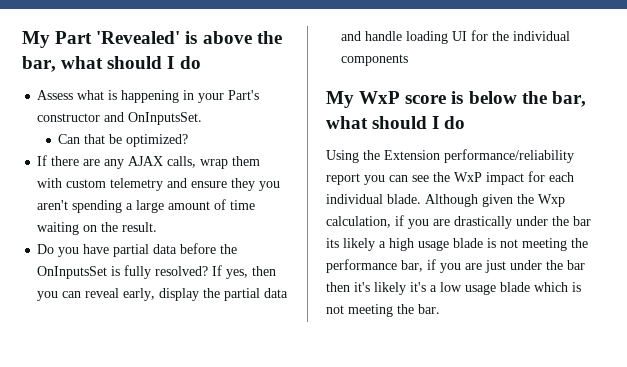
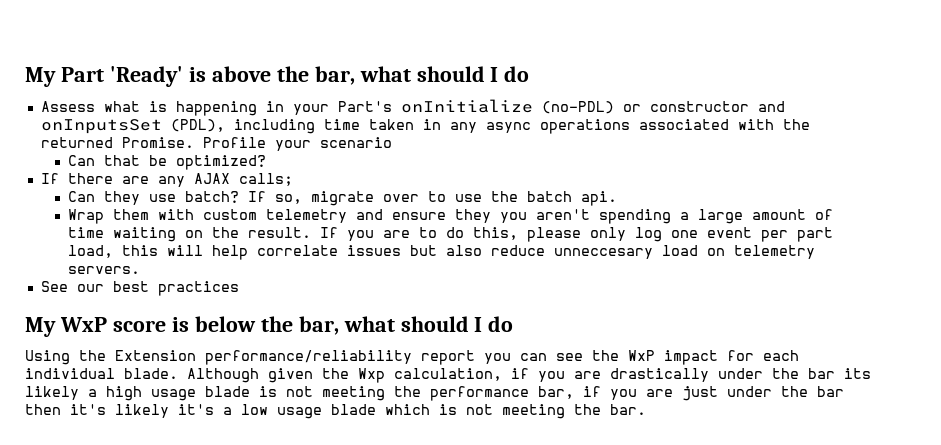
[96,31,181,44] 'Revealed' -> [109,66,183,87] 'Ready'
[37,112,203,125] constructor and OnInputsSet. -> [400,99,785,114] [40,119,810,134] [40,137,392,151] onInitialize (no-PDL) or constructor and onInputsSet (PDL), including time taken in any async operations associated with the returned Promise. Profile your scenario
[167,156,229,169] calls, wrap -> [238,173,293,186] [68,191,618,206] [68,209,105,224] calls; // Can they use batch? If so, migrate over to use the batch api. // Wrap
[37,243,238,257] [37,265,277,279] [37,288,289,301] [341,30,571,44] [341,54,409,66] // Do you have partial data before the OnInputsSet is fully resolved? If yes, then you can reveal early, display the partial data and handle loading UI for the individual components -> [320,227,834,242] [68,245,816,260] [68,266,141,274] [40,281,239,296] If you are to do this, please only log one event per part load, this will help correlate issues but also reduce unneccesary load on telemetry servers. // See our best practices

